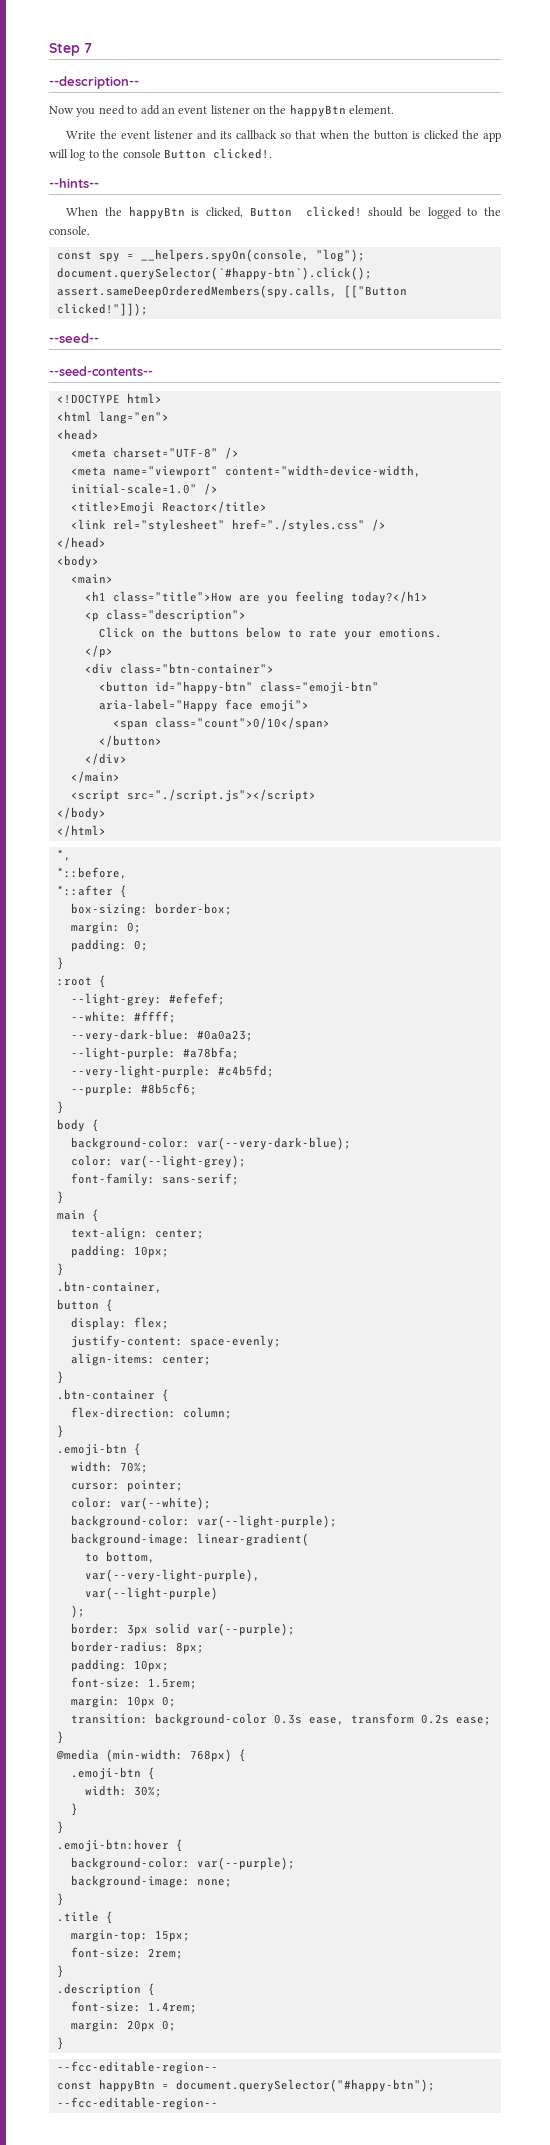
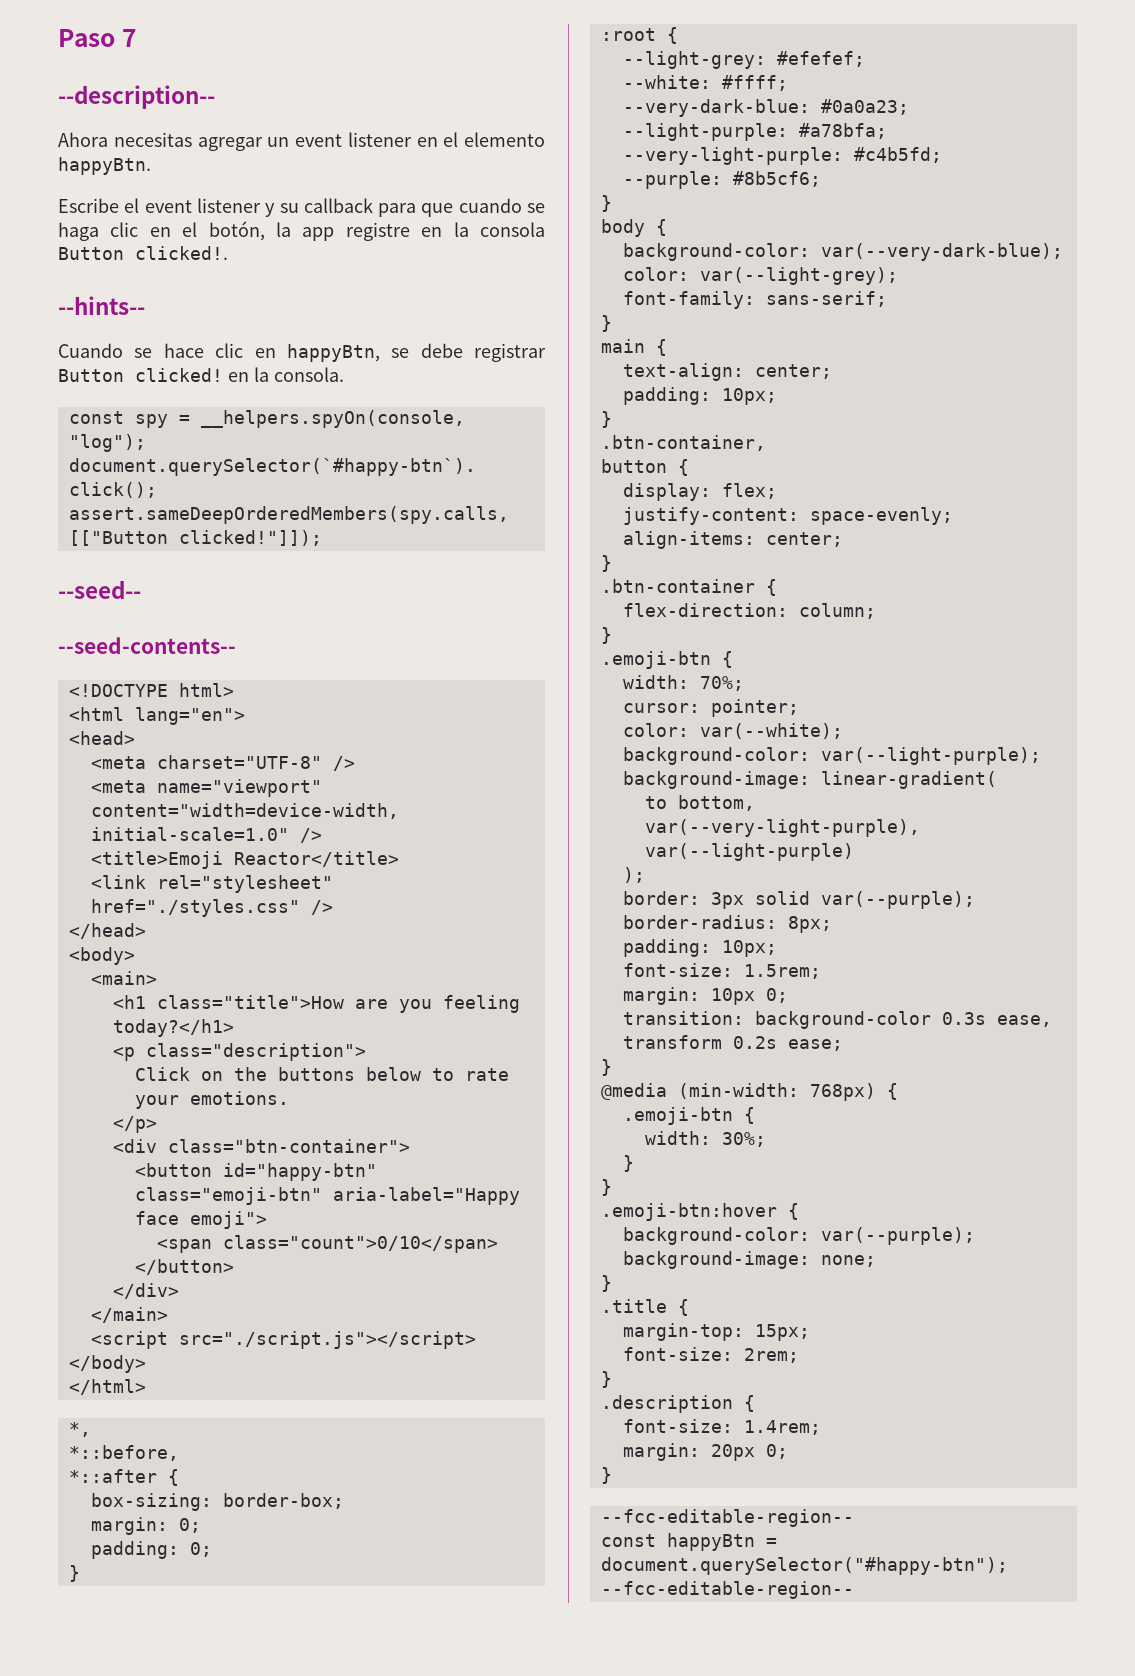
[49,43,80,56] Step -> [58,29,115,47] Paso
[49,104,395,117] [66,130,502,142] [49,148,272,161] [49,178,99,188] [66,206,502,219] [49,226,90,235] Now you need to add an event listener on the happyBtn element. // Write the event listener and its callback so that when the button is clicked the app will log to the console Button clicked!. // --hints-- // When the happyBtn is clicked, Button clicked! should be logged to the console. -> [58,132,545,151] [58,157,151,175] [58,198,546,217] [58,221,545,241] [58,246,228,260] [58,296,145,315] [58,343,546,362] [58,367,344,382] Ahora necesitas agregar un event listener en el elemento happyBtn. // Escribe el event listener y su callback para que cuando se haga clic en el botón, la app registre en la consola Button clicked!. // --hints-- // Cuando se hace clic en happyBtn, se debe registrar Button clicked! en la consola.

